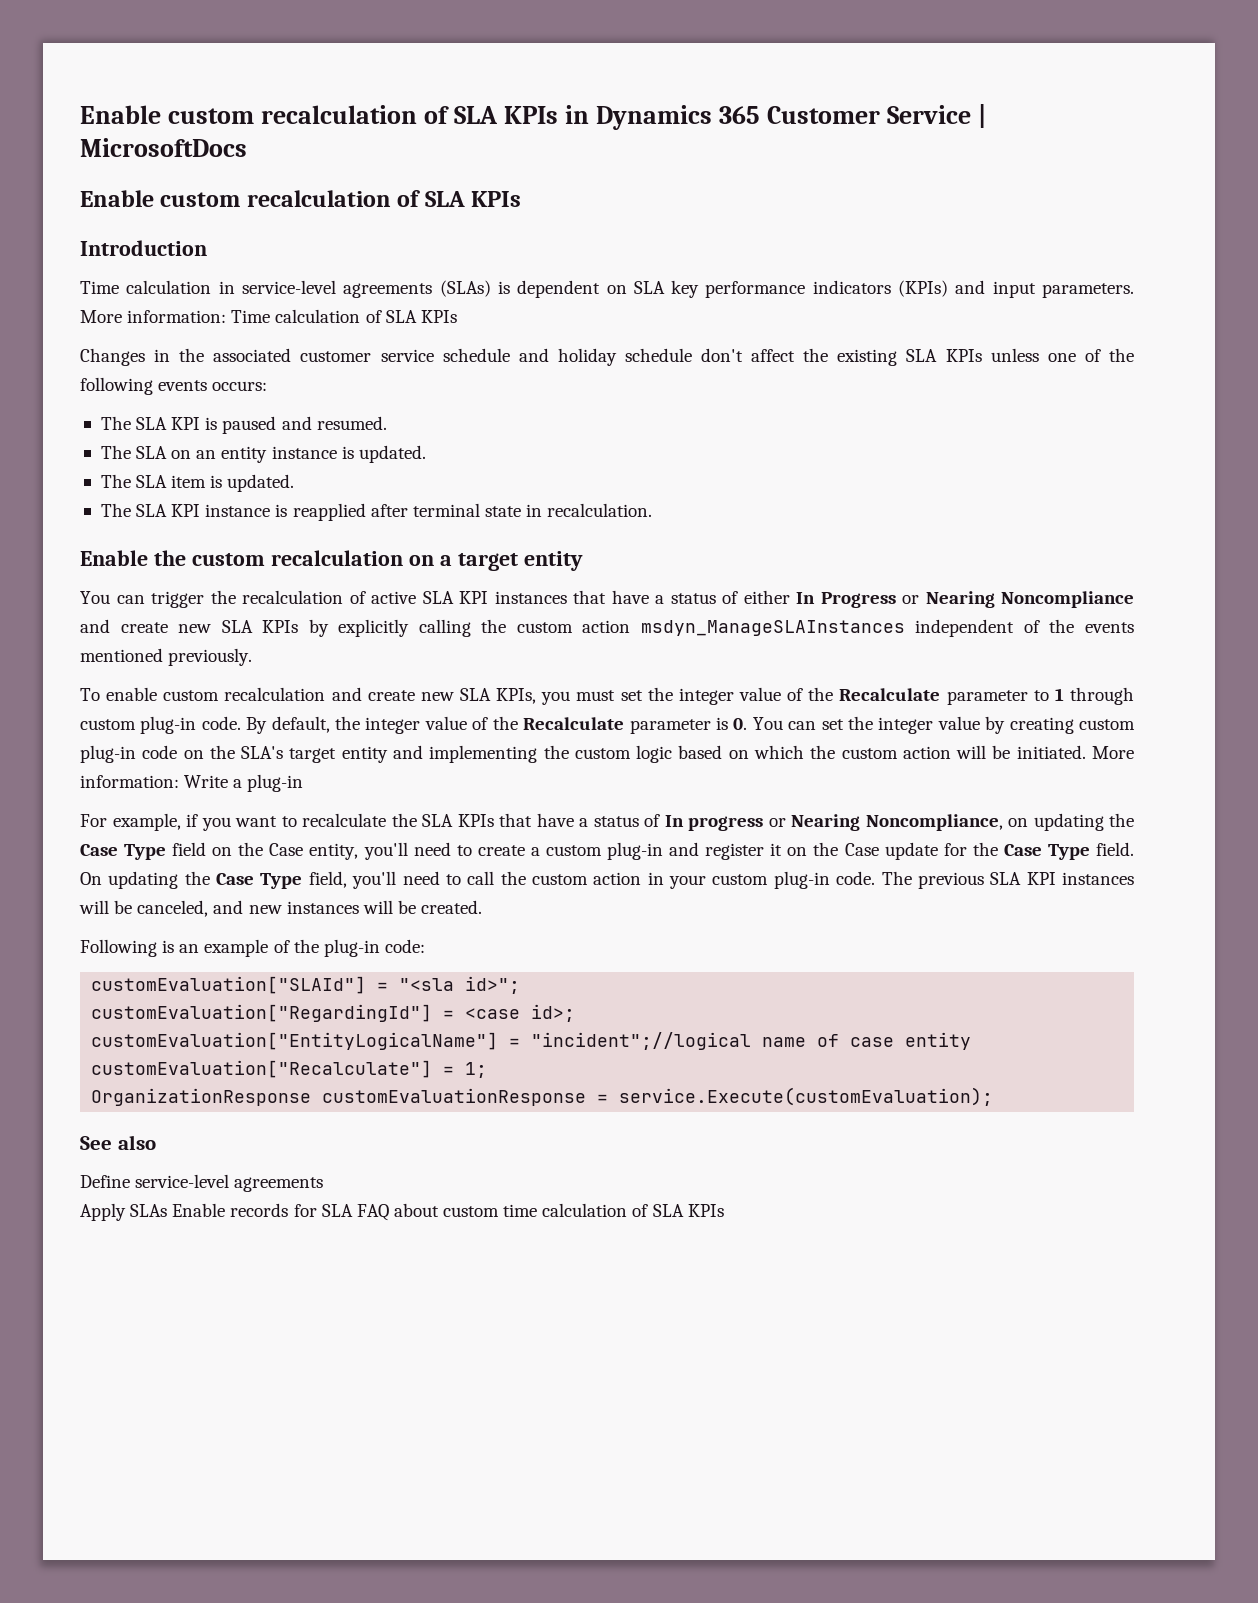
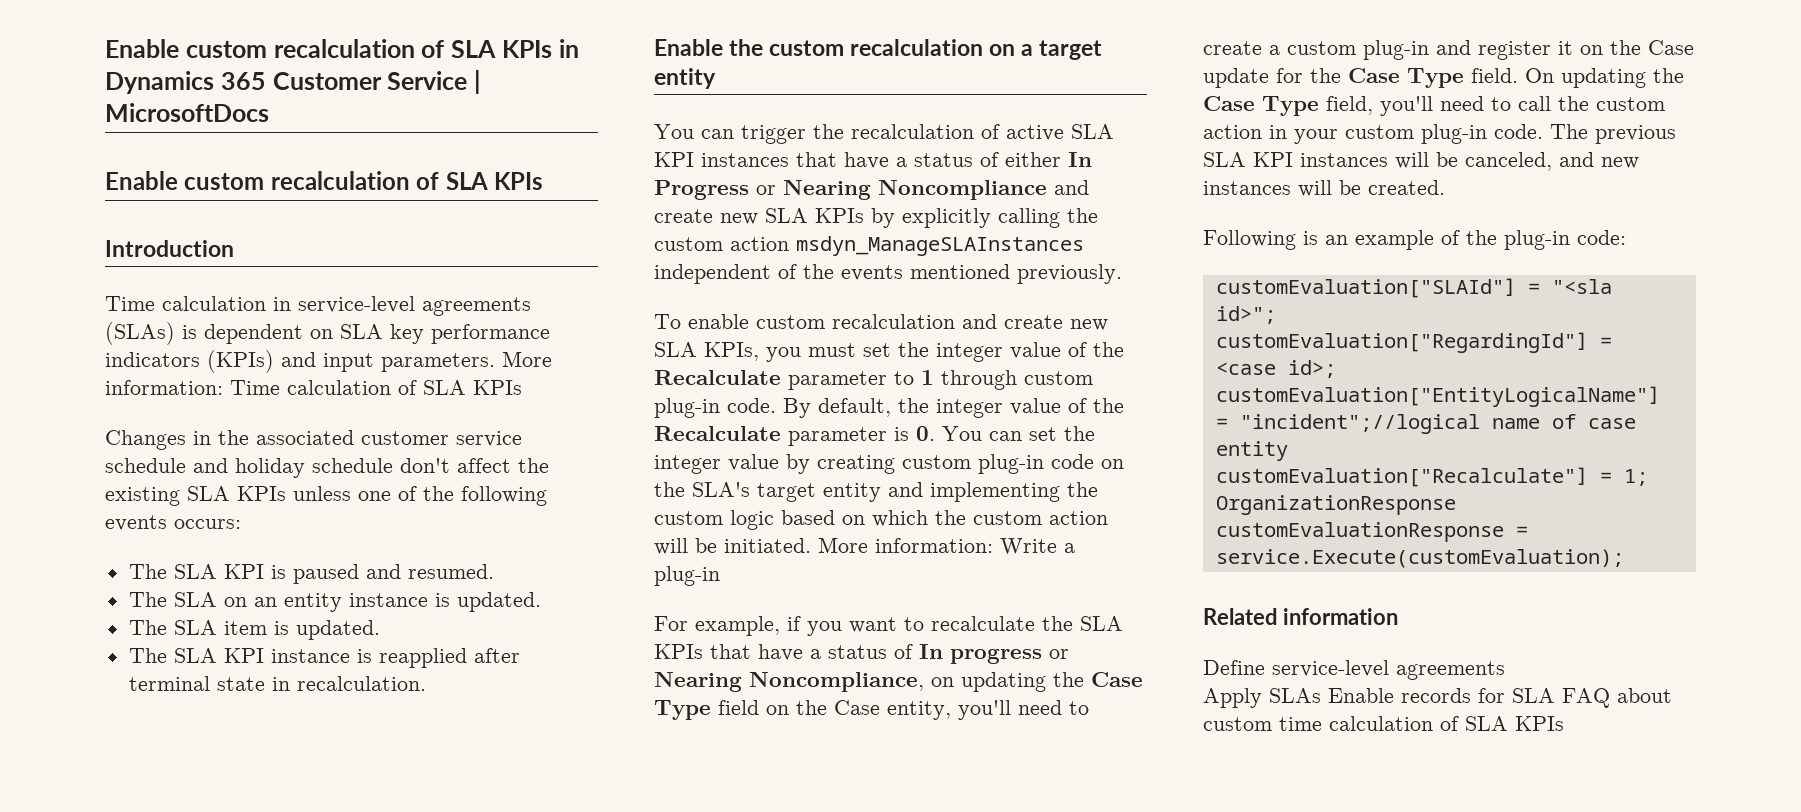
[80,1135,156,1150] See also -> [1203,608,1398,625] Related information

